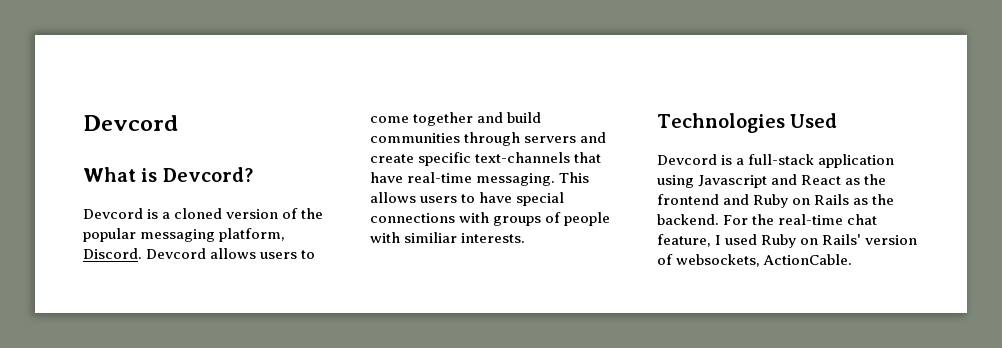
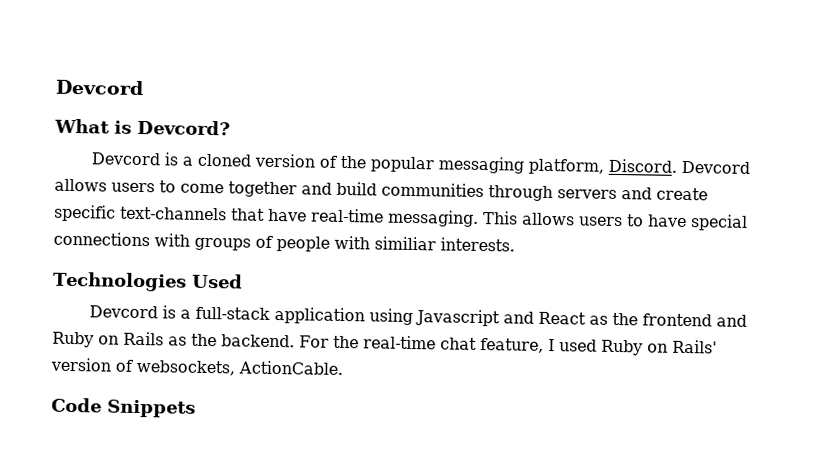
(853, 259) none -> [51,397,196,418] // Code Snippets

